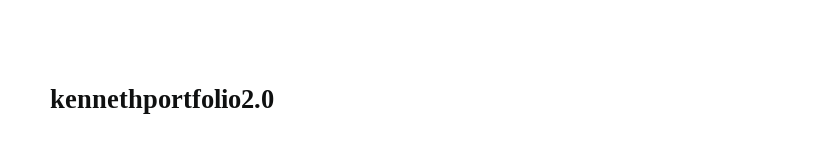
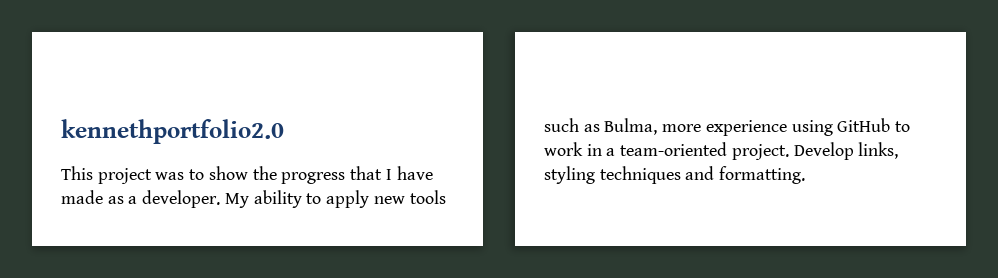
(274, 101) none -> [61,166,433,184] [61,190,446,208] [544,118,911,136] [544,142,899,160] [544,166,806,184] // This project was to show the progress that I have made as a developer. My ability to apply new tools such as Bulma, more experience using GitHub to work in a team-oriented project. Develop links, styling techniques and formatting.

